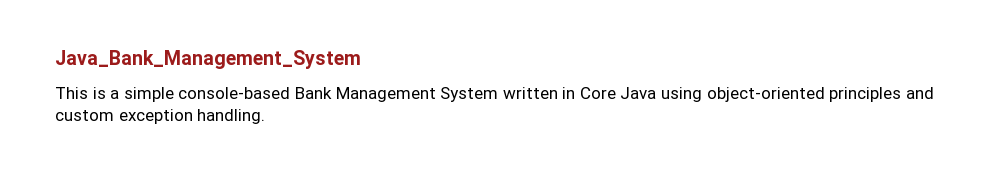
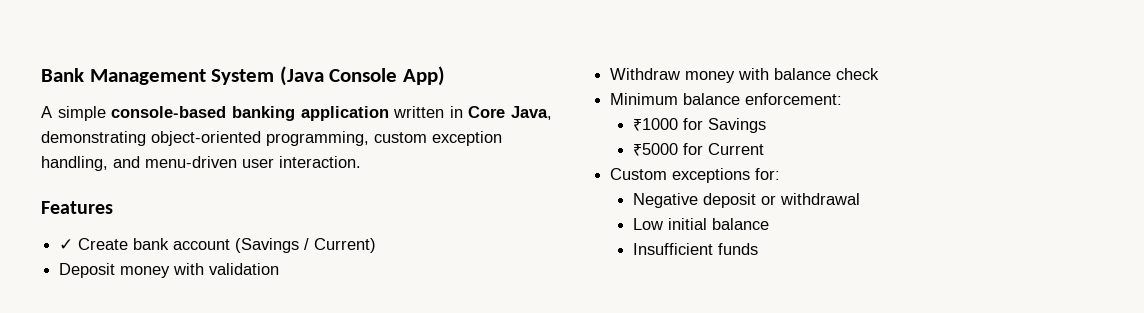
[55,50,361,69] [55,87,934,102] [55,109,266,124] Java_Bank_Management_System // This is a simple console-based Bank Management System written in Core Java using object-oriented principles and custom exception handling. -> [41,66,445,86] [41,106,552,121] [41,131,502,146] [41,156,361,171] [41,201,113,214] [59,238,377,253] [59,263,280,278] [610,68,880,83] [610,93,843,105] [633,118,767,133] [633,143,765,156] [610,168,781,183] [633,193,861,208] [633,218,770,230] [633,243,759,255] Bank Management System (Java Console App) // A simple console-based banking application written in Core Java, demonstrating object-oriented programming, custom exception handling, and menu-driven user interaction. // Features // ✓ Create bank account (Savings / Current) // Deposit money with validation // Withdraw money with balance check // Minimum balance enforcement: // ₹1000 for Savings // ₹5000 for Current // Custom exceptions for: // Negative deposit or withdrawal // Low initial balance // Insufficient funds

